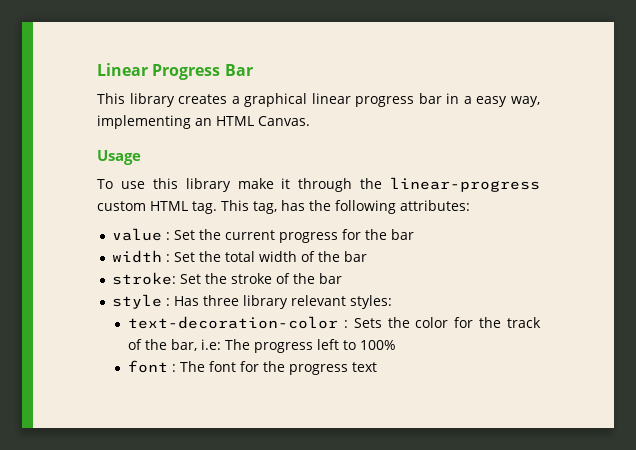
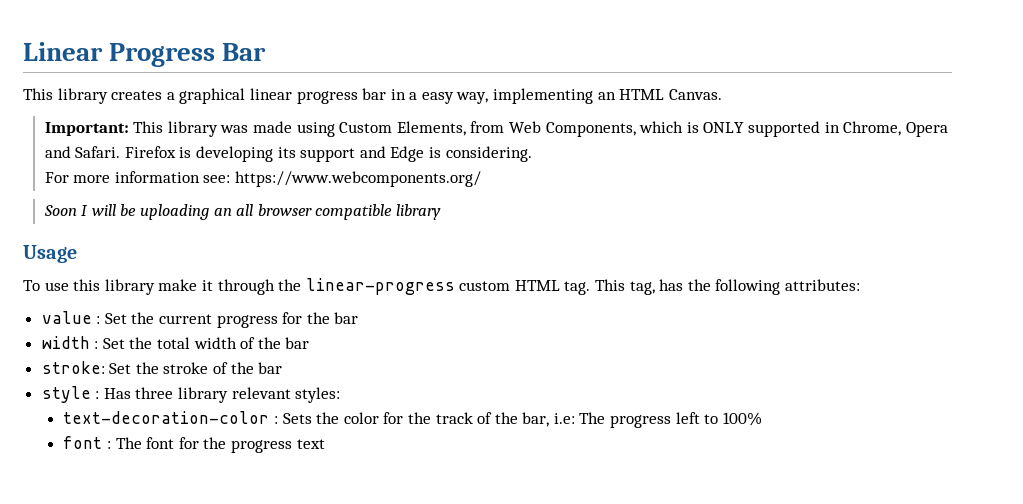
(310, 121) none -> [44,121,948,137] [44,146,532,162] [44,171,482,187] [43,204,441,220] // Important: This library was made using Custom Elements, from Web Components, which is ONLY supported in Chrome, Opera and Safari. Firefox is developing its support and Edge is considering. // For more information see: https://www.webcomponents.org/ // Soon I will be uploading an all browser compatible library

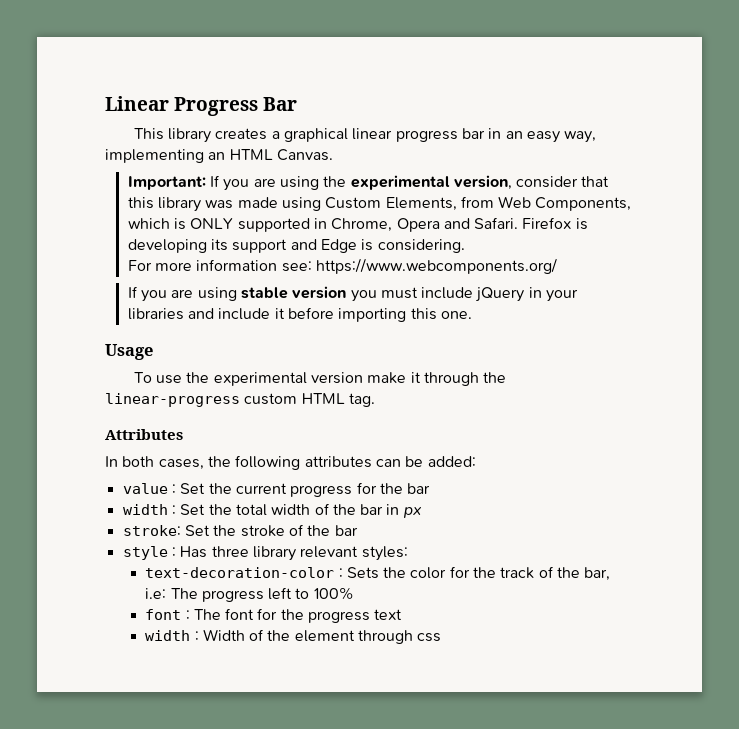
[409,92,418,100] a -> [505,131,523,139] an
[133,121,164,133] This -> [209,175,610,191] [127,197,154,209] If you are using the experimental version, consider that this
[43,204,441,220] Soon I will be uploading an all browser compatible library -> [127,286,579,302] [127,307,472,322] If you are using stable version you must include jQuery in your libraries and include it before importing this one.
[73,279,155,295] this library -> [186,372,363,386] the experimental version
[595,279,861,295] This tag, has the following attributes: -> [105,429,183,440] [105,455,476,470] // Attributes // In both cases, the following attributes can be added:
(310, 343) none -> [386,504,422,518] in px
(325, 444) none -> [145,629,442,644] // width : Width of the element through css

